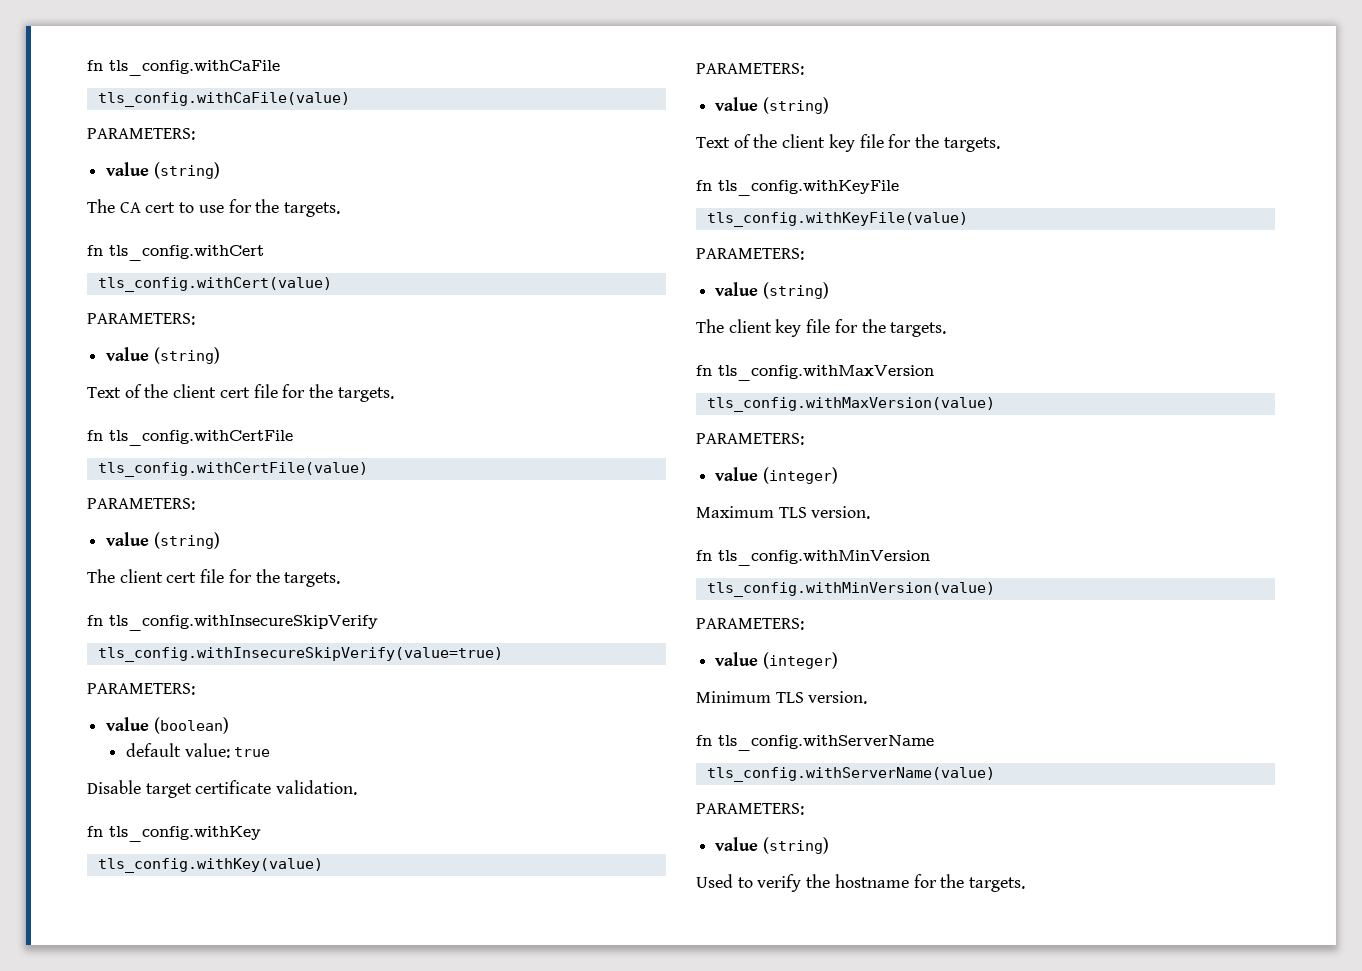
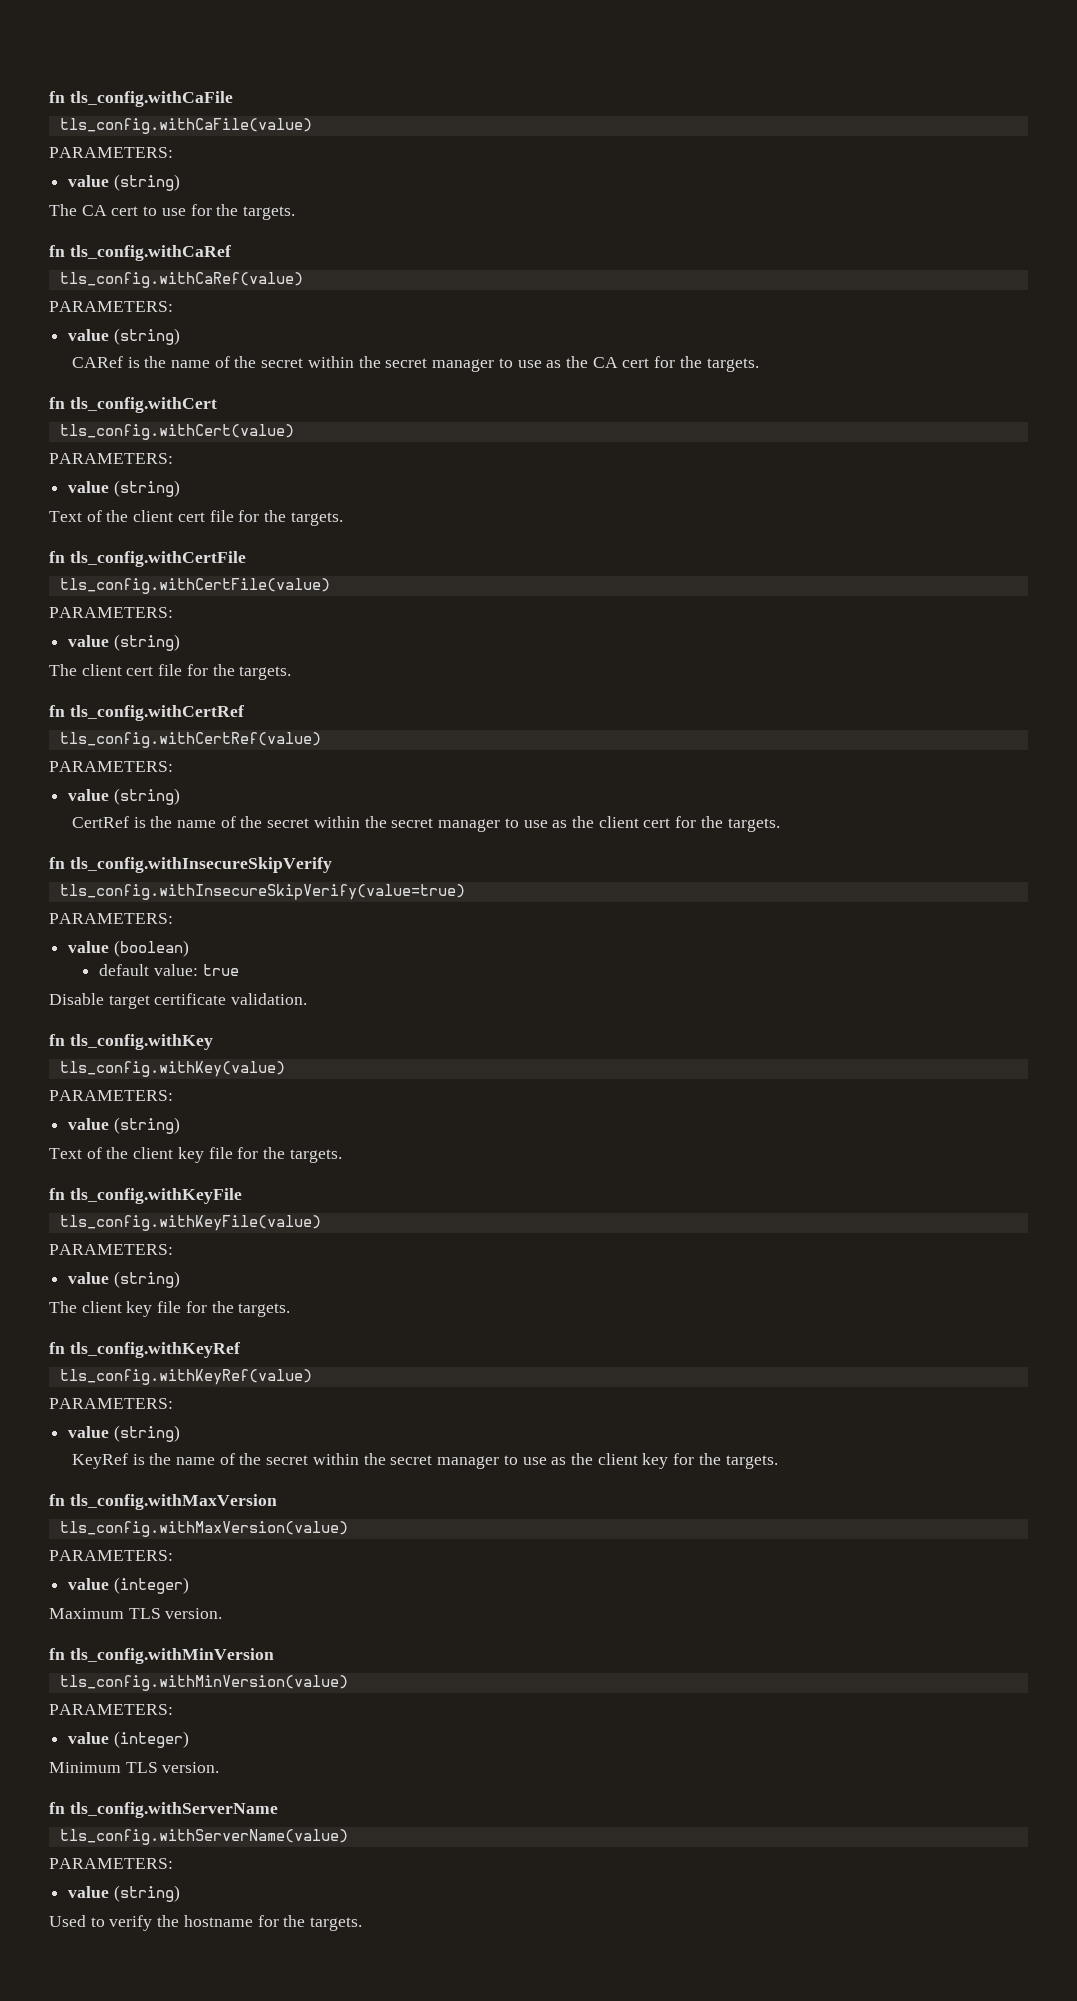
(341, 209) none -> [49,245,231,261] [59,272,303,288] [49,301,173,312] [68,328,180,345] [71,356,759,372] // fn tls_config.withCaRef // tls_config.withCaRef(value) // PARAMETERS: // value (string) // CARef is the name of the secret within the secret manager to use as the CA cert for the targets.
(341, 579) none -> [49,705,244,721] [59,732,321,748] [49,761,173,772] [68,788,180,805] [71,816,780,832] // fn tls_config.withCertRef // tls_config.withCertRef(value) // PARAMETERS: // value (string) // CertRef is the name of the secret within the secret manager to use as the client cert for the targets.
(947, 329) none -> [49,1342,240,1358] [59,1369,312,1385] [49,1398,173,1409] [68,1425,180,1442] [71,1453,778,1469] // fn tls_config.withKeyRef // tls_config.withKeyRef(value) // PARAMETERS: // value (string) // KeyRef is the name of the secret within the secret manager to use as the client key for the targets.

